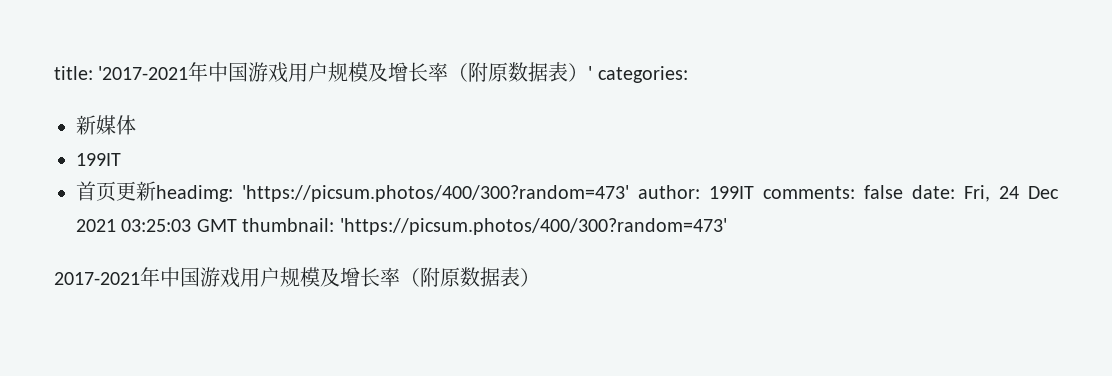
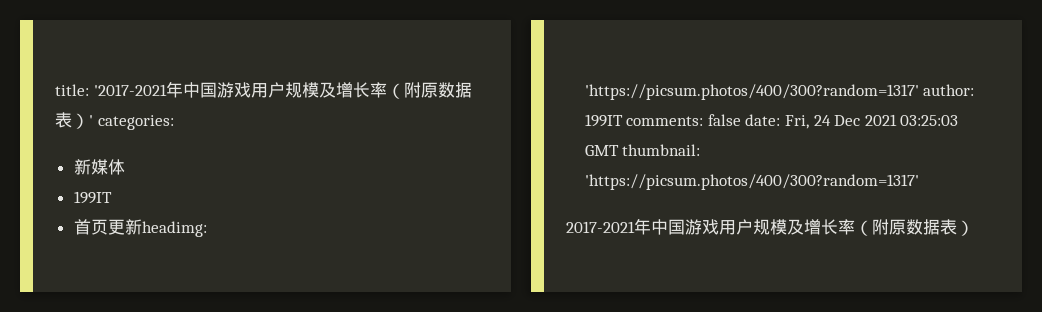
[242,185,629,202] 'https://picsum.photos/400/300?random=473' -> [584,84,919,100] 'https://picsum.photos/400/300?random=1317'
[339,218,727,235] 'https://picsum.photos/400/300?random=473' -> [584,174,919,190] 'https://picsum.photos/400/300?random=1317'

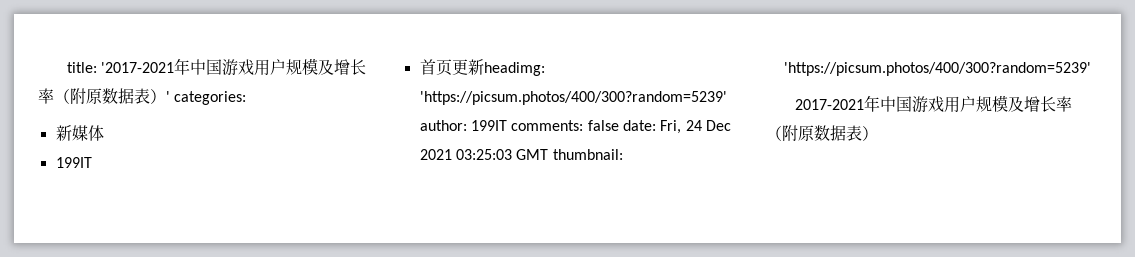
[584,84,919,100] 'https://picsum.photos/400/300?random=1317' -> [419,91,727,105] 'https://picsum.photos/400/300?random=5239'
[584,174,919,190] 'https://picsum.photos/400/300?random=1317' -> [783,62,1091,76] 'https://picsum.photos/400/300?random=5239'

